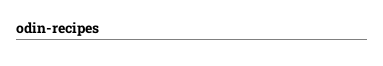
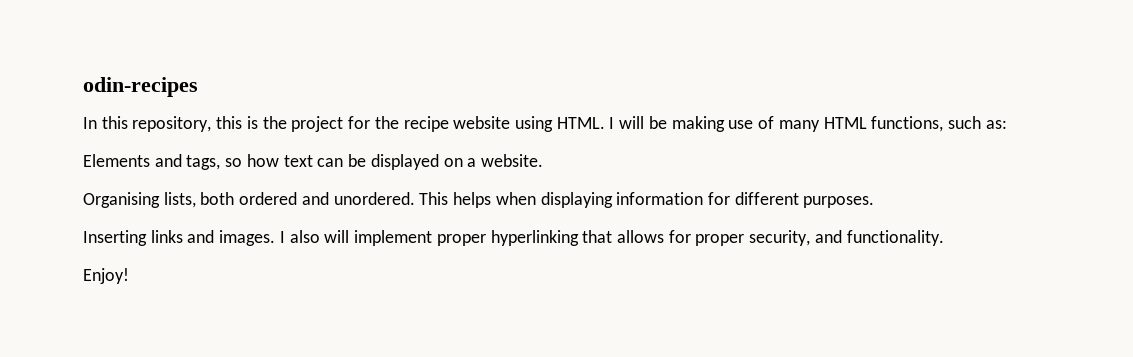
(99, 29) none -> [83,116,1007,132] [83,154,543,170] [83,192,875,208] [83,230,944,246] [83,268,129,284] // In this repository, this is the project for the recipe website using HTML. I will be making use of many HTML functions, such as: // Elements and tags, so how text can be displayed on a website. // Organising lists, both ordered and unordered. This helps when displaying information for different purposes. // Inserting links and images. I also will implement proper hyperlinking that allows for proper security, and functionality. // Enjoy!

